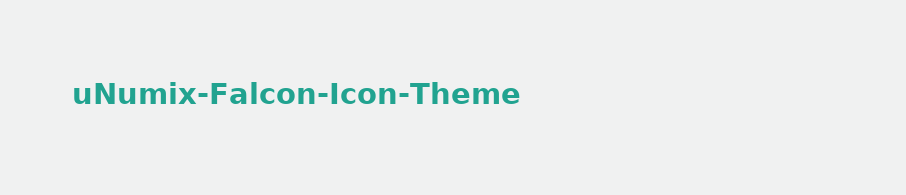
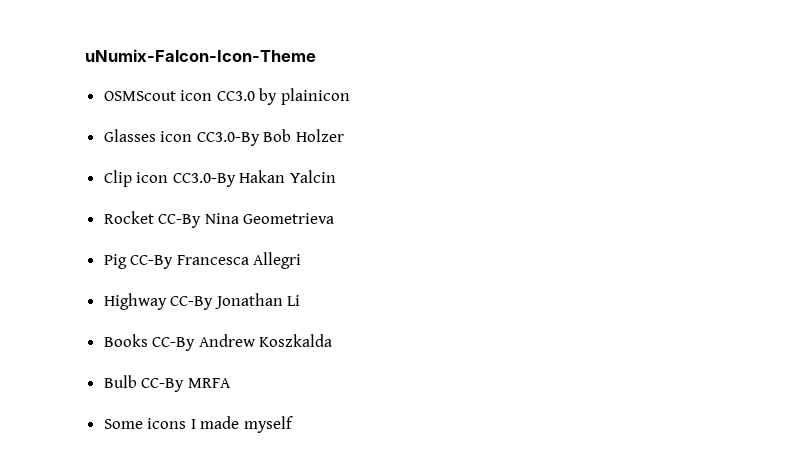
(521, 93) none -> [103,88,351,105] [103,129,345,146] [103,170,337,187] [103,211,335,228] [103,252,302,269] [103,293,301,310] [103,334,333,351] [103,375,231,392] [103,416,294,433] // OSMScout icon CC3.0 by plainicon // Glasses icon CC3.0-By Bob Holzer // Clip icon CC3.0-By Hakan Yalcin // Rocket CC-By Nina Geometrieva // Pig CC-By Francesca Allegri // Highway CC-By Jonathan Li // Books CC-By Andrew Koszkalda // Bulb CC-By MRFA // Some icons I made myself

